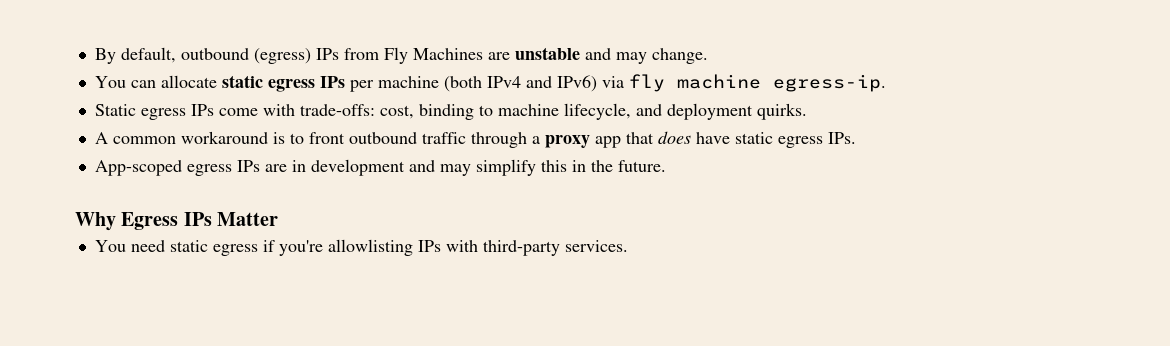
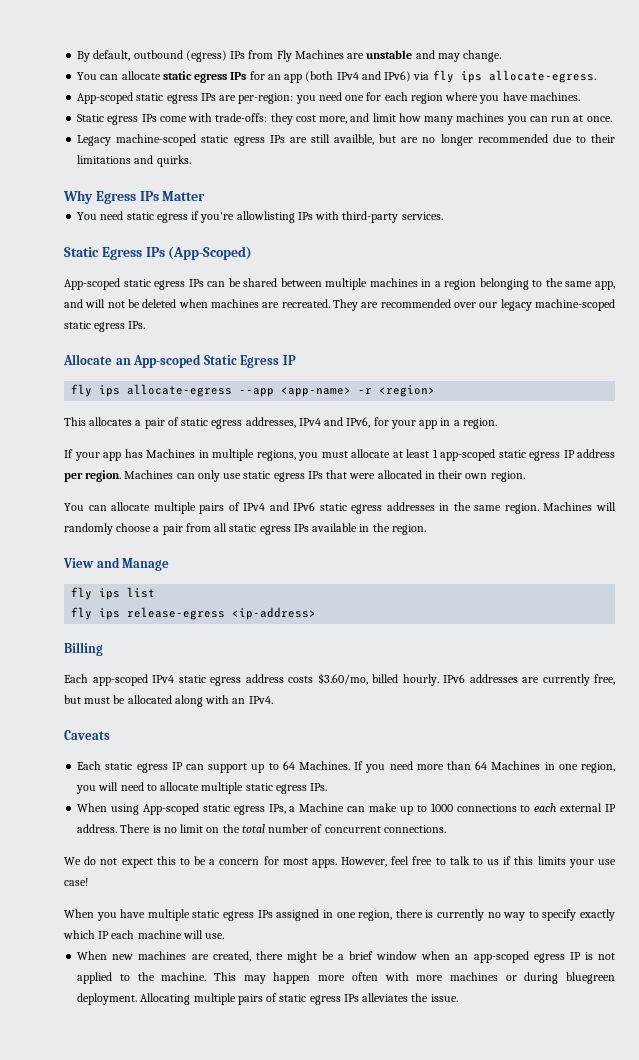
[349,76,439,92] per machine -> [249,71,303,83] for an app
[676,74,886,92] machine egress-ip. -> [460,70,596,83] [77,92,580,104] ips allocate-egress. // App-scoped static egress IPs are per-region: you need one for each region where you have machines.
[379,103,807,120] [94,131,856,148] [94,159,666,176] cost, binding to machine lifecycle, and deployment quirks. // A common workaround is to front outbound traffic through a proxy app that does have static egress IPs. // App-scoped egress IPs are in development and may simplify this in the future. -> [270,113,612,125] [77,134,616,146] [77,155,191,167] they cost more, and limit how many machines you can run at once. // Legacy machine-scoped static egress IPs are still availble, but are no longer recommended due to their limitations and quirks.
(628, 246) none -> [64,246,253,260] [64,278,615,290] [64,299,615,311] [64,321,146,332] [63,354,296,368] [71,384,436,397] [64,417,497,429] [64,449,615,461] [64,470,525,482] [64,502,616,514] [64,523,426,535] [63,557,170,571] [71,587,156,600] [71,607,317,620] [64,642,103,656] [64,673,615,686] [64,695,273,707] [64,730,110,740] [77,761,615,773] [76,782,328,794] [77,803,617,815] [77,824,446,833] [64,856,616,868] [64,878,88,886] [64,909,615,921] [63,930,225,939] [77,951,616,963] [77,972,615,984] [77,993,458,1005] // Static Egress IPs (App-Scoped) // App-scoped static egress IPs can be shared between multiple machines in a region belonging to the same app, and will not be deleted when machines are recreated. They are recommended over our legacy machine-scoped static egress IPs. // Allocate an App-scoped Static Egress IP // fly ips allocate-egress --app <app-name> -r <region> // This allocates a pair of static egress addresses, IPv4 and IPv6, for your app in a region. // If your app has Machines in multiple regions, you must allocate at least 1 app-scoped static egress IP address per region. Machines can only use static egress IPs that were allocated in their own region. // You can allocate multiple pairs of IPv4 and IPv6 static egress addresses in the same region. Machines will randomly choose a pair from all static egress IPs available in the region. // View and Manage // fly ips list // fly ips release-egress <ip-address> // Billing // Each app-scoped IPv4 static egress address costs $3.60/mo, billed hourly. IPv6 addresses are currently free, but must be allocated along with an IPv4. // Caveats // Each static egress IP can support up to 64 Machines. If you need more than 64 Machines in one region, you will need to allocate multiple static egress IPs. // When using App-scoped static egress IPs, a Machine can make up to 1000 connections to each external IP address. There is no limit on the total number of concurrent connections. // We do not expect this to be a concern for most apps. However, feel free to talk to us if this limits your use case! // When you have multiple static egress IPs assigned in one region, there is currently no way to specify exactly which IP each machine will use. // When new machines are created, there might be a brief window when an app-scoped egress IP is not applied to the machine. This may happen more often with more machines or during bluegreen deployment. Allocating multiple pairs of static egress IPs alleviates the issue.

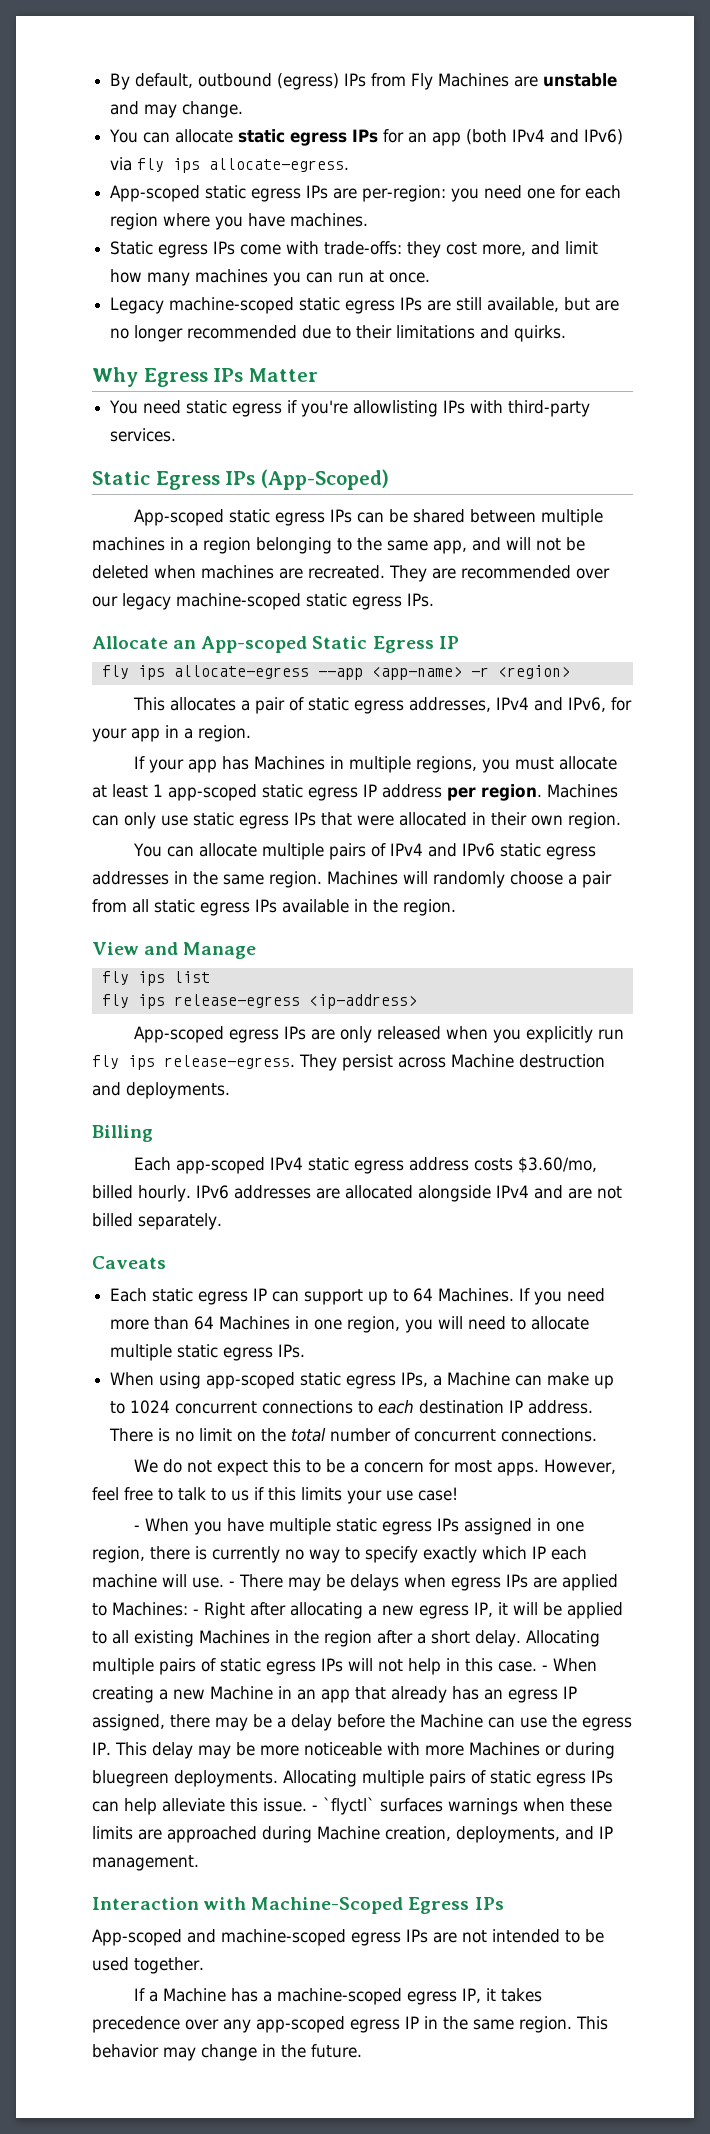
[334,134,375,145] availble, -> [487,297,560,312] available,
(317, 613) none -> [134,1026,625,1043] [92,1054,605,1071] [92,1082,230,1099] // App-scoped egress IPs are only released when you explicitly run fly ips release-egress. They persist across Machine destruction and deployments.
[542,674,615,686] [64,695,273,707] currently free, but must be allocated along with an IPv4. -> [344,1185,622,1202] [92,1213,222,1230] allocated alongside IPv4 and are not billed separately.
[142,803,199,815] App-scoped -> [206,1372,296,1389] app-scoped
[430,803,453,812] 1000 -> [130,1400,258,1414] 1024 concurrent
[560,803,603,812] external -> [419,1400,505,1414] destination
(88, 882) none -> [134,1525,141,1531] -
[77,951,616,963] [77,972,615,984] [77,993,458,1005] // When new machines are created, there might be a brief window when an app-scoped egress IP is not applied to the machine. This may happen more often with more machines or during bluegreen deployment. Allocating multiple pairs of static egress IPs alleviates the issue. -> [229,1574,618,1591] [92,1602,623,1619] [92,1630,600,1647] [92,1658,597,1675] [92,1686,577,1703] [92,1714,632,1731] [92,1742,615,1759] [92,1770,613,1787] [92,1797,612,1815] [92,1826,613,1843] [92,1855,199,1871] [92,1897,504,1914] [92,1929,604,1946] [92,1957,204,1974] [134,1988,543,2005] [92,2016,608,2033] [92,2044,362,2061] - There may be delays when egress IPs are applied to Machines: - Right after allocating a new egress IP, it will be applied to all existing Machines in the region after a short delay. Allocating multiple pairs of static egress IPs will not help in this case. - When creating a new Machine in an app that already has an egress IP assigned, there may be a delay before the Machine can use the egress IP. This delay may be more noticeable with more Machines or during bluegreen deployments. Allocating multiple pairs of static egress IPs can help alleviate this issue. - `flyctl` surfaces warnings when these limits are approached during Machine creation, deployments, and IP management. // Interaction with Machine-Scoped Egress IPs // App-scoped and machine-scoped egress IPs are not intended to be used together. // If a Machine has a machine-scoped egress IP, it takes precedence over any app-scoped egress IP in the same region. This behavior may change in the future.

